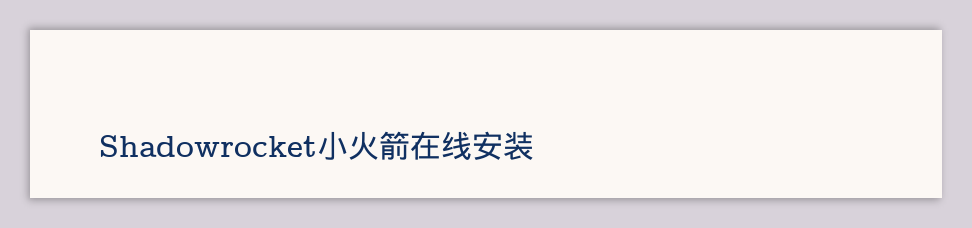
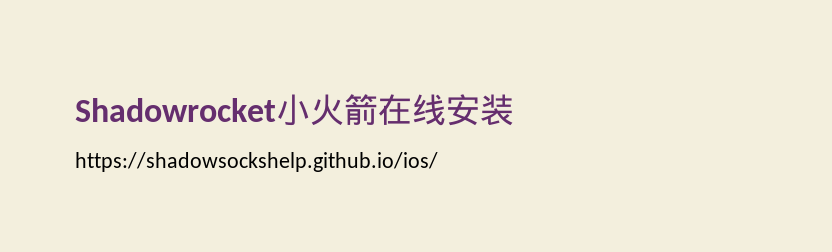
(534, 145) none -> [75,152,438,172] // https://shadowsockshelp.github.io/ios/

